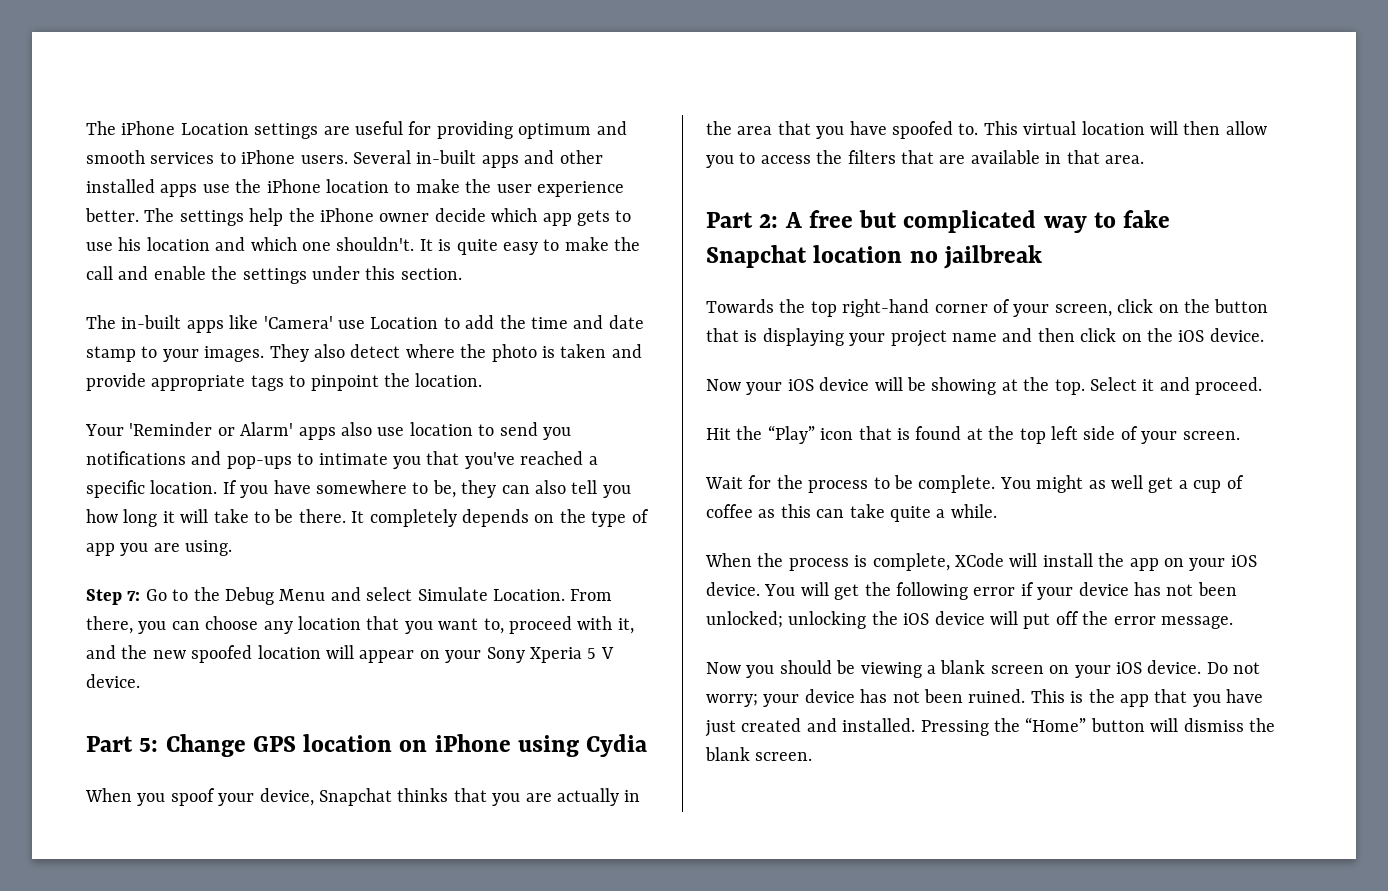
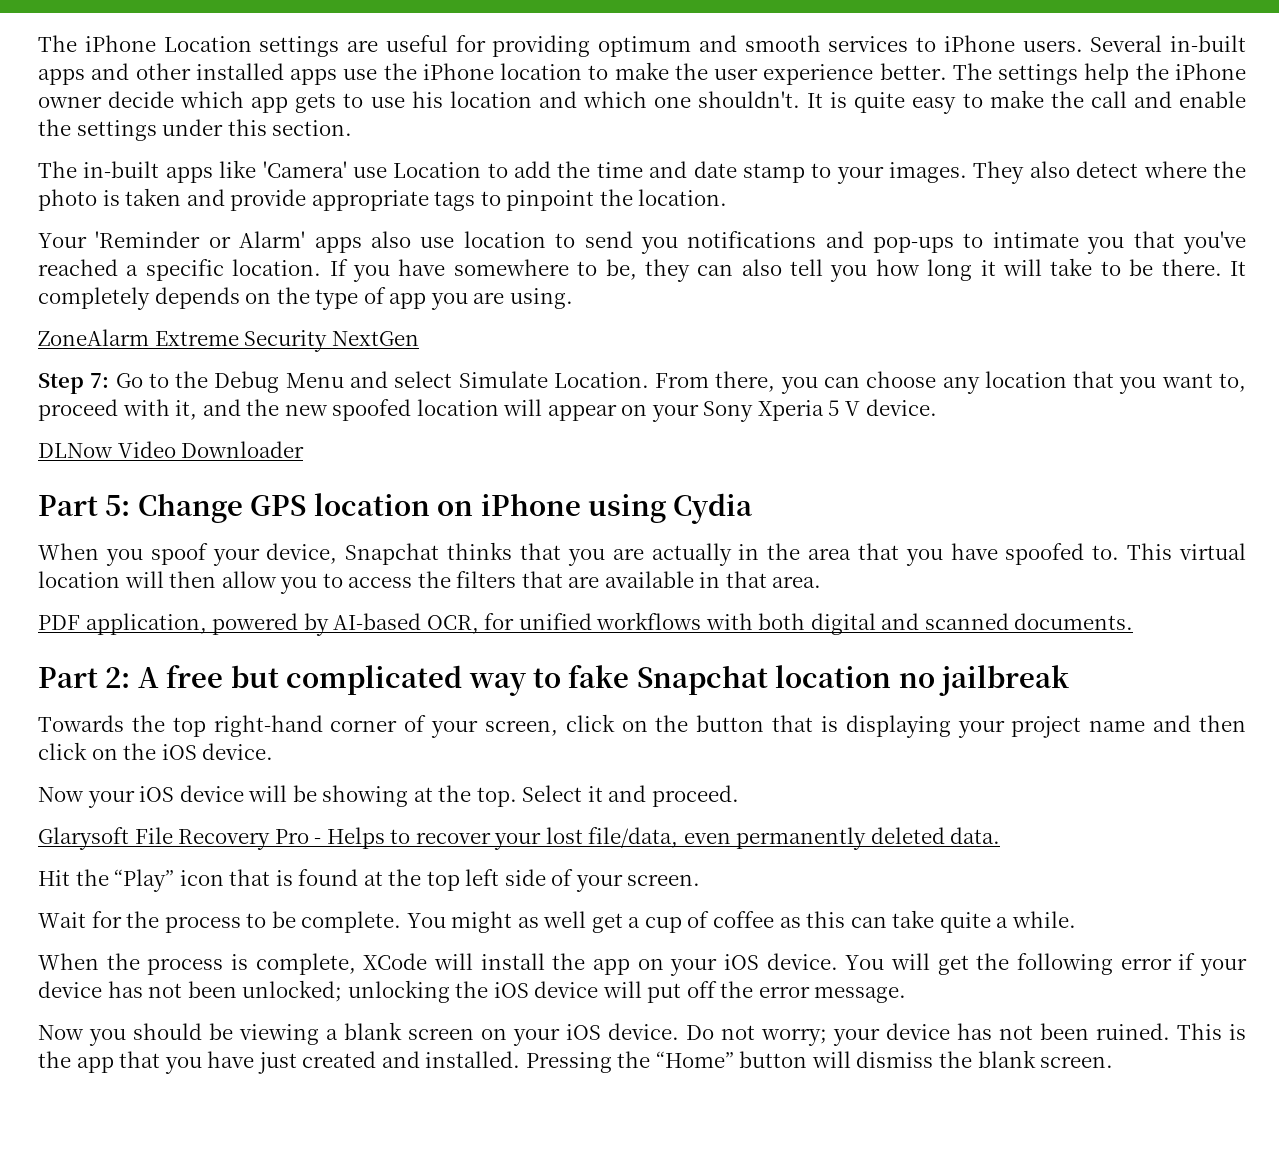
(233, 548) none -> [38,329,419,352] // ZoneAlarm Extreme Security NextGen
(140, 681) none -> [38,441,305,458] // DLNow Video Downloader
(1144, 159) none -> [38,612,1134,636] // PDF application, powered by AI-based OCR, for unified workflows with both digital and scanned documents.
(1263, 386) none -> [38,827,1001,850] // Glarysoft File Recovery Pro - Helps to recover your lost file/data, even permanently deleted data.

